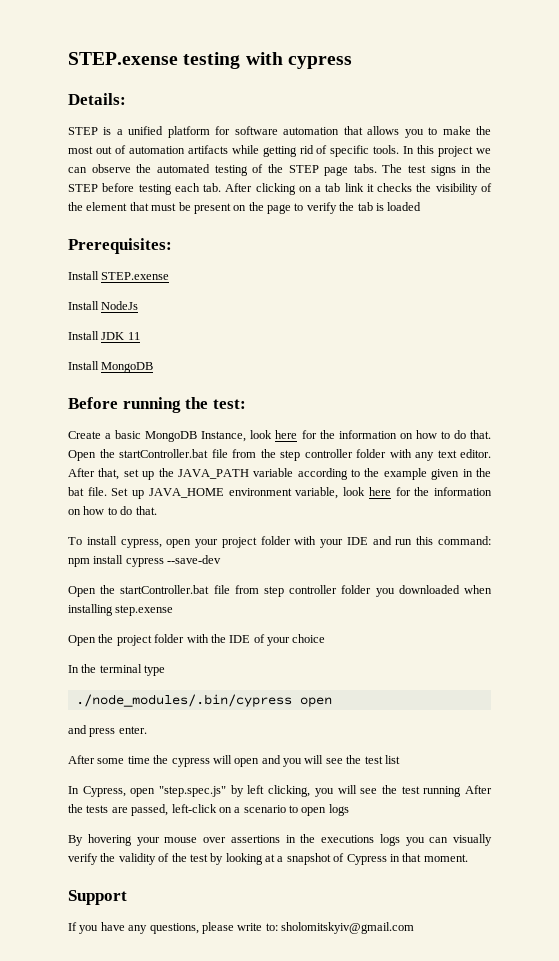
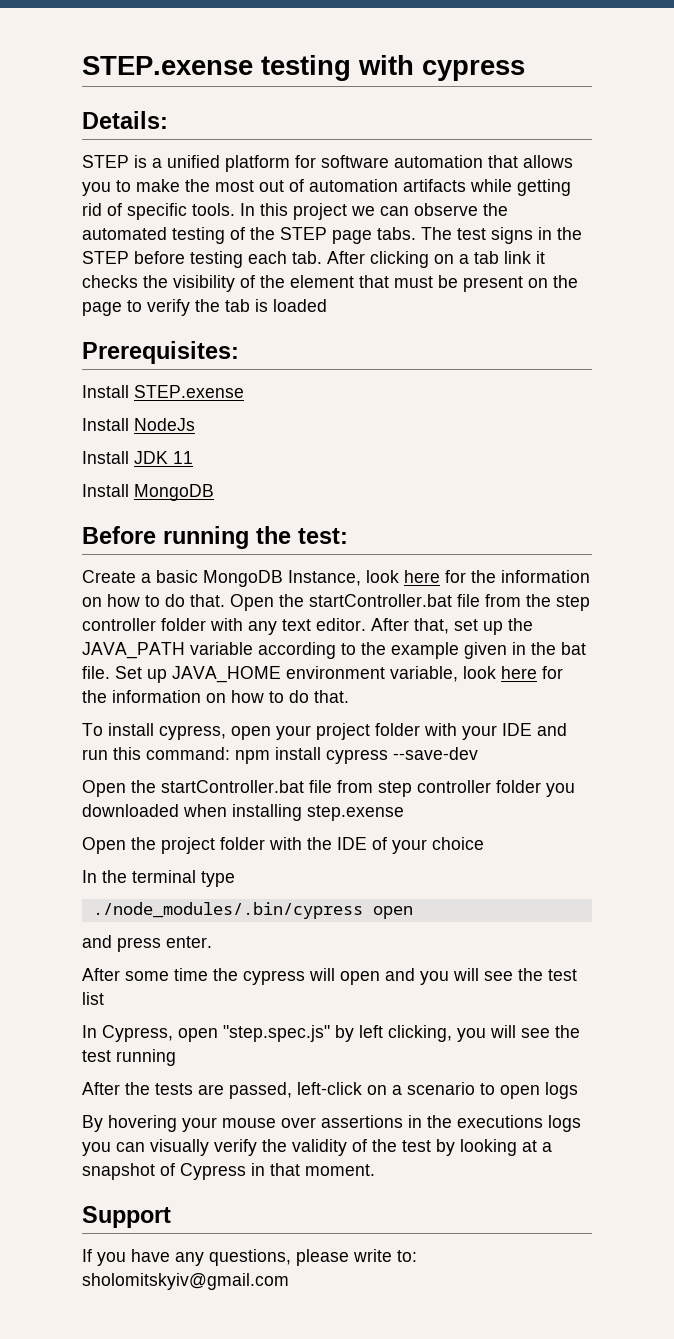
(462, 791) none -> (176, 1057) //

